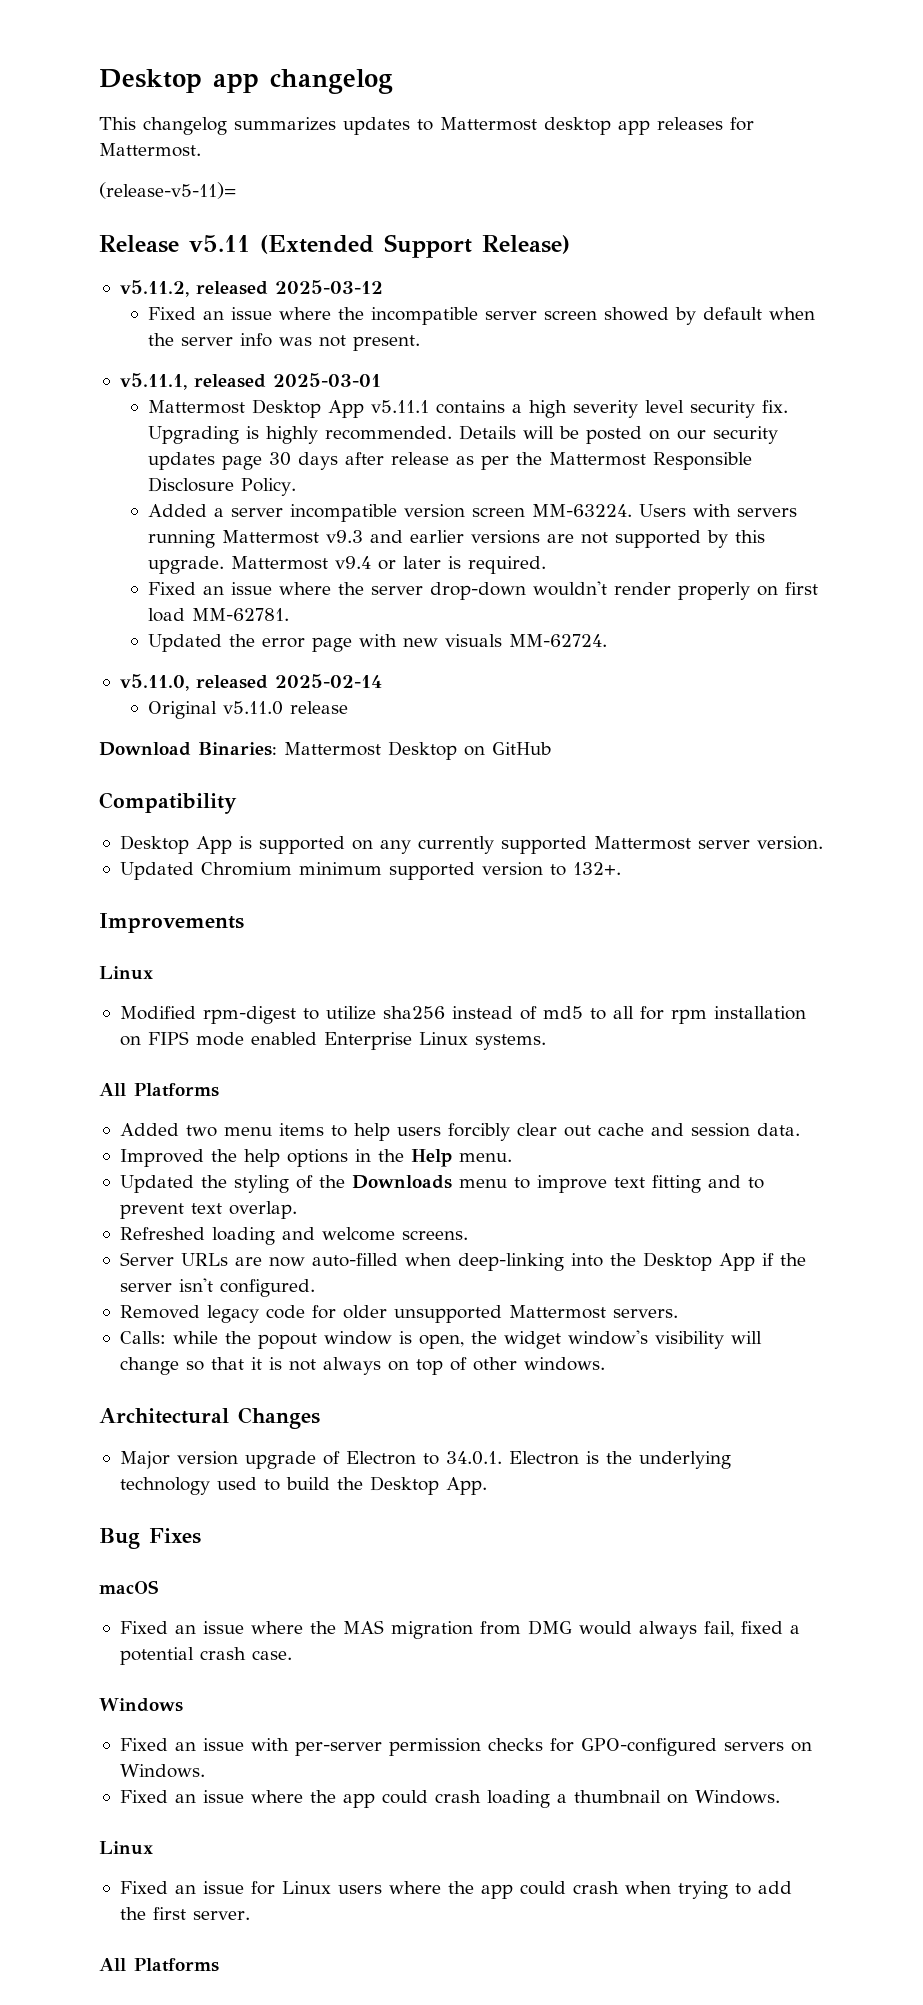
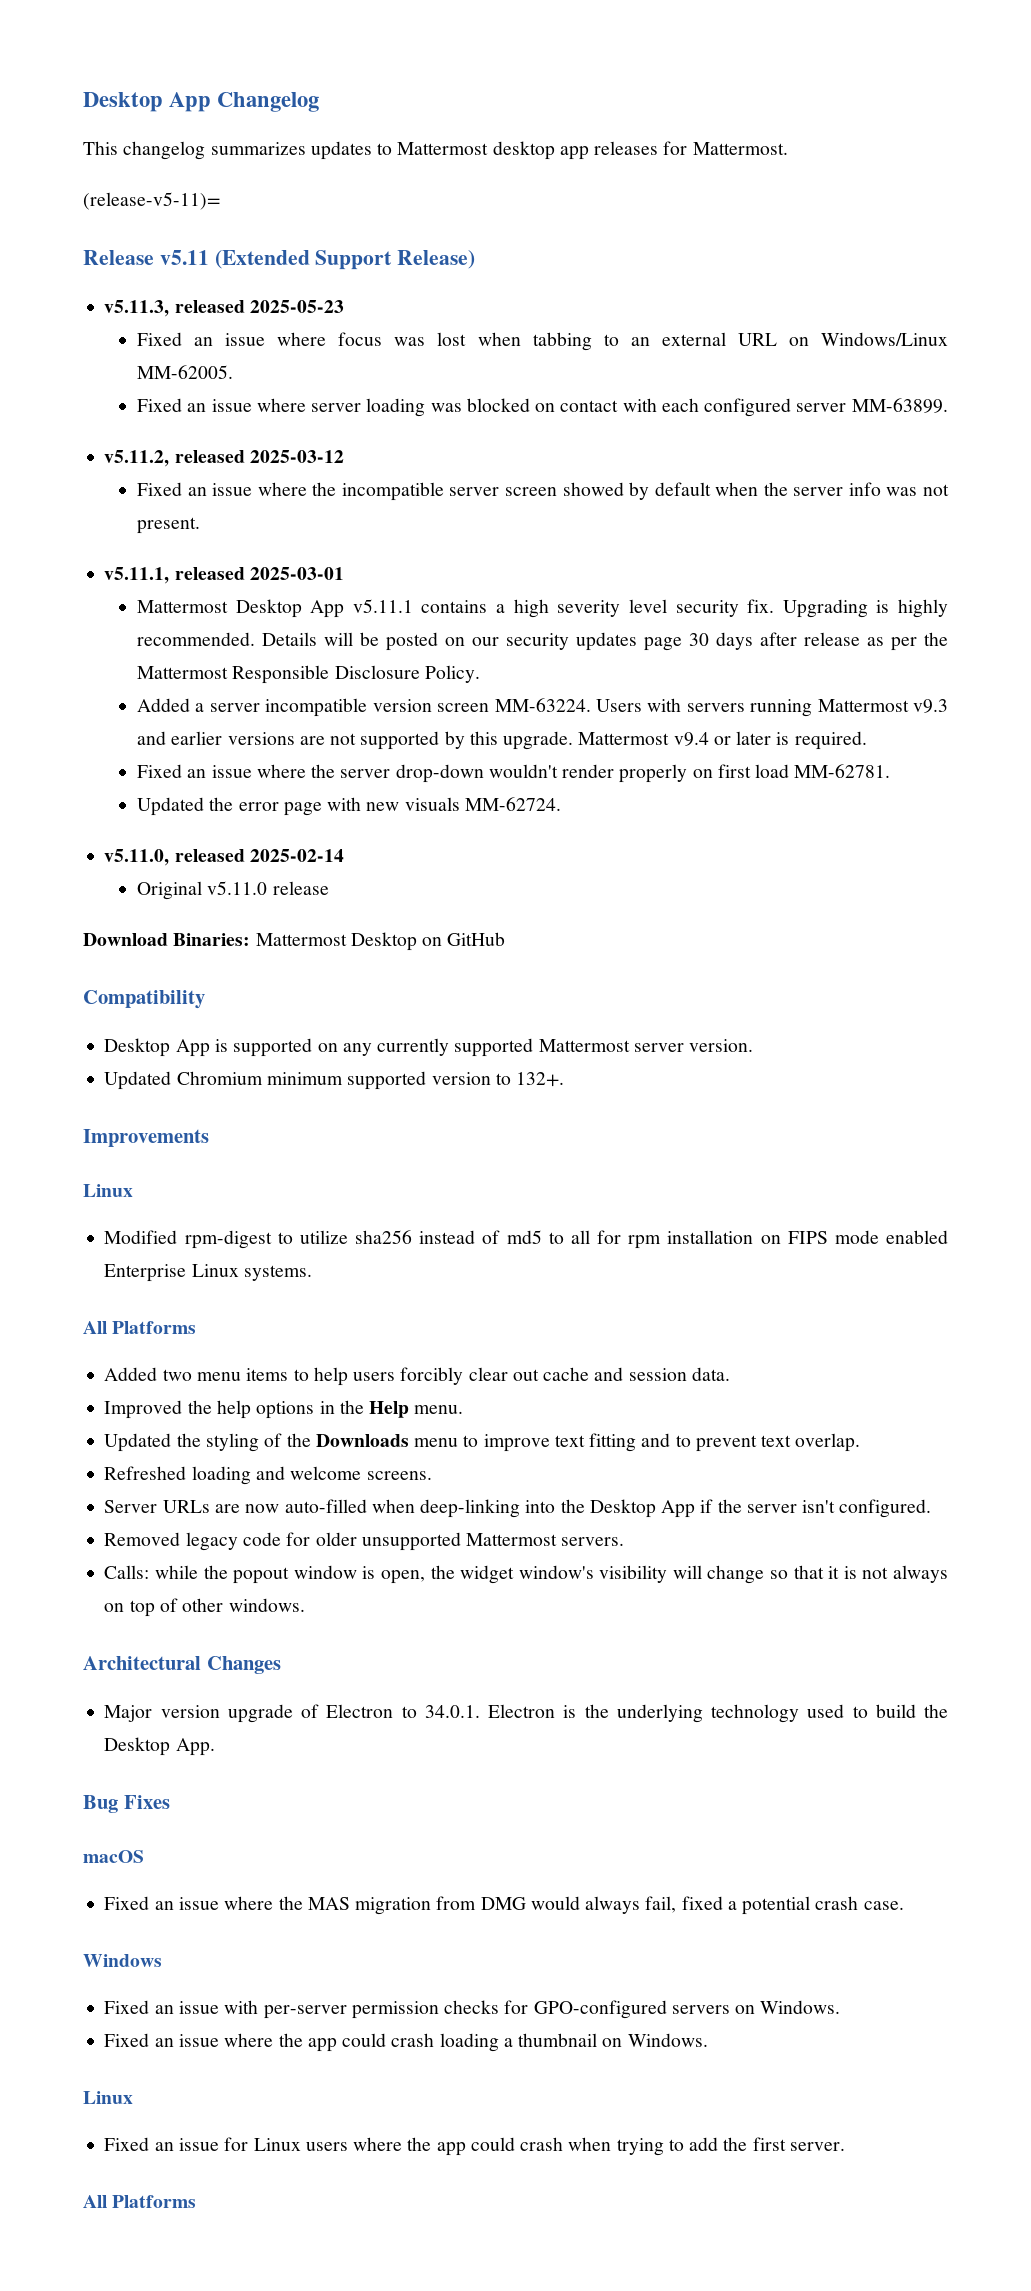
[99,69,393,94] Desktop app changelog -> [83,92,320,112] Desktop App Changelog
(570, 244) none -> [104,300,344,317] [136,332,949,351] [136,365,233,379] [136,398,948,417] // v5.11.3, released 2025-05-23 // Fixed an issue where focus was lost when tabbing to an external URL on Windows/Linux MM-62005. // Fixed an issue where server loading was blocked on contact with each configured server MM-63899.

